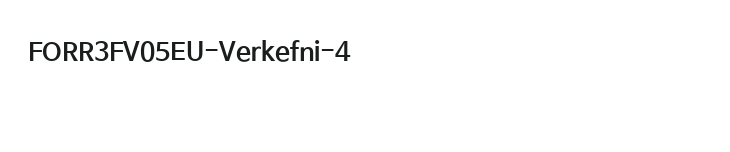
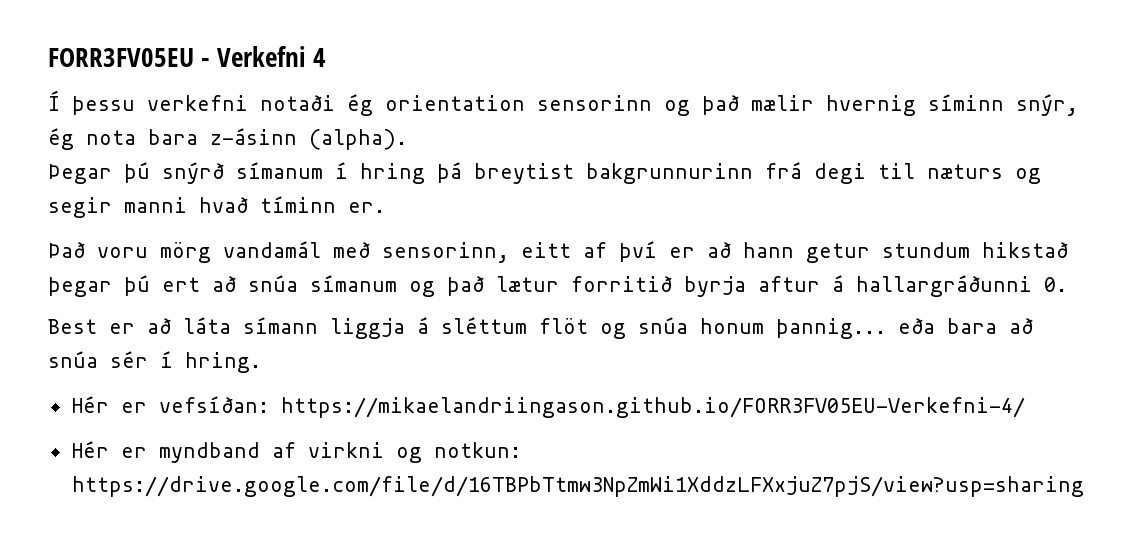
[28,40,351,62] FORR3FV05EU-Verkefni-4 -> [48,46,327,67] [48,90,1078,116] [48,128,407,150] [48,162,1041,184] [48,196,385,218] [48,241,1068,263] [48,275,1067,297] [48,317,1033,339] [48,351,261,373] [71,396,1025,418] [71,441,521,463] [71,476,1084,497] FORR3FV05EU - Verkefni 4 // Í þessu verkefni notaði ég orientation sensorinn og það mælir hvernig síminn snýr, ég nota bara z-ásinn (alpha). // Þegar þú snýrð símanum í hring þá breytist bakgrunnurinn frá degi til næturs og segir manni hvað tíminn er. // Það voru mörg vandamál með sensorinn, eitt af því er að hann getur stundum hikstað þegar þú ert að snúa símanum og það lætur forritið byrja aftur á hallargráðunni 0. // Best er að láta símann liggja á sléttum flöt og snúa honum þannig... eða bara að snúa sér í hring. // Hér er vefsíðan: https://mikaelandriingason.github.io/FORR3FV05EU-Verkefni-4/ // Hér er myndband af virkni og notkun: https://drive.google.com/file/d/16TBPbTtmw3NpZmWi1XddzLFXxjuZ7pjS/view?usp=sharing

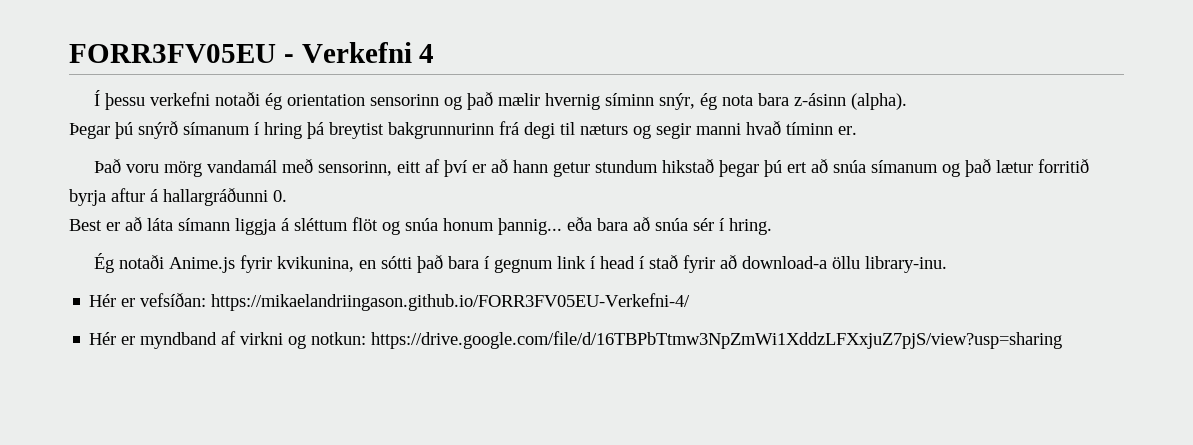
(261, 362) none -> [94,253,948,273] // Ég notaði Anime.js fyrir kvikunina, en sótti það bara í gegnum link í head í stað fyrir að download-a öllu library-inu.

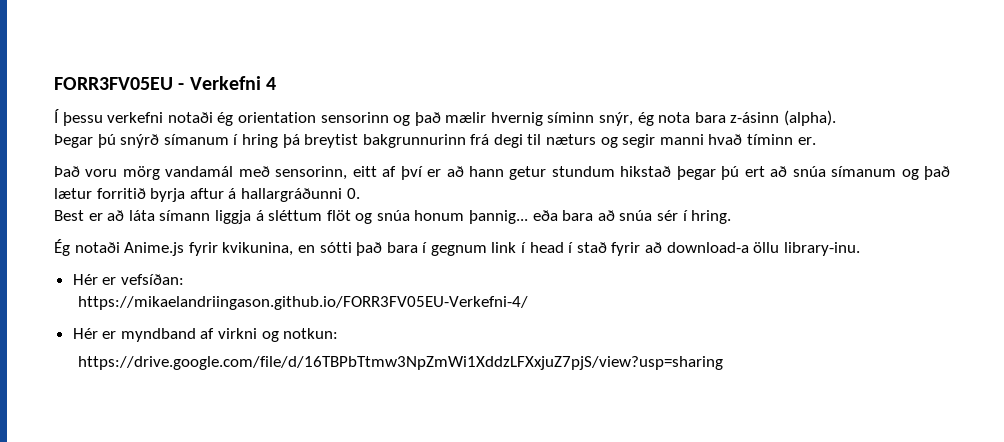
(207, 299) none -> (184, 279) //
(367, 338) none -> (339, 333) //

